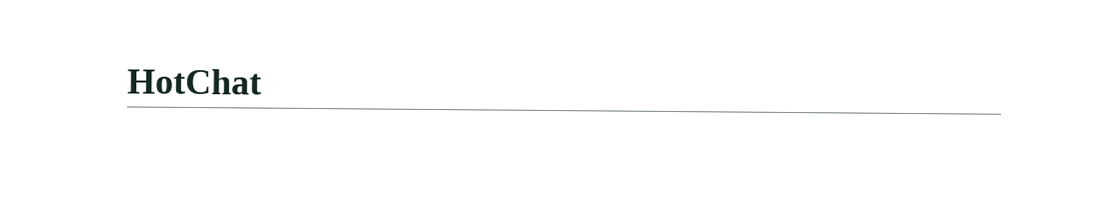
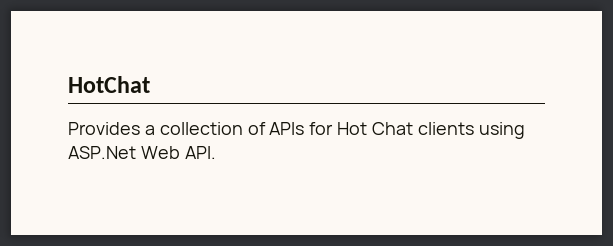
(262, 81) none -> [68,122,525,139] [68,146,216,159] // Provides a collection of APIs for Hot Chat clients using ASP.Net Web API.

